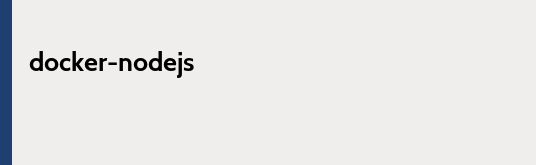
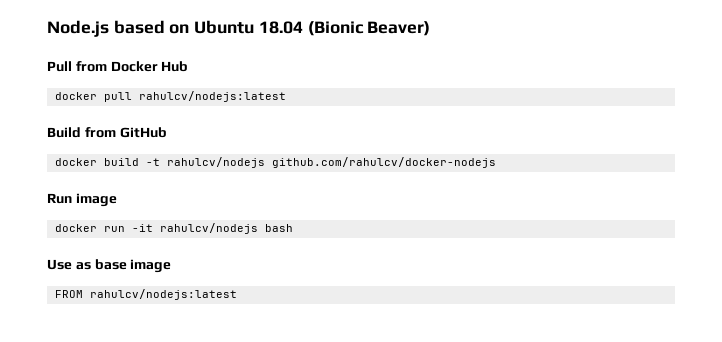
[29,51,194,78] docker-nodejs -> [47,20,431,37] [47,61,189,72] [54,91,286,102] [47,127,167,138] [54,157,496,168] [47,193,117,207] [54,223,293,234] [47,259,172,273] [54,289,237,300] Node.js based on Ubuntu 18.04 (Bionic Beaver) // Pull from Docker Hub // docker pull rahulcv/nodejs:latest // Build from GitHub // docker build -t rahulcv/nodejs github.com/rahulcv/docker-nodejs // Run image // docker run -it rahulcv/nodejs bash // Use as base image // FROM rahulcv/nodejs:latest

